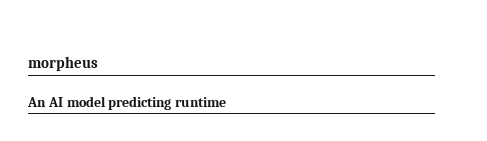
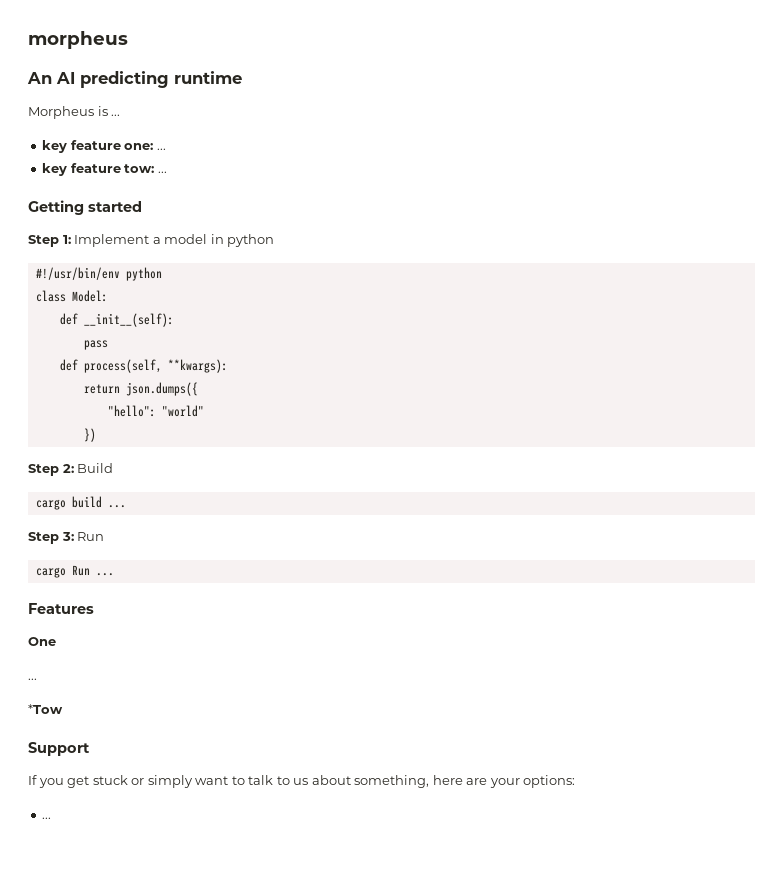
[66,96,106,107] model -> (75, 78) none
(227, 102) none -> [28,106,121,119] [42,140,166,153] [42,163,167,176] [28,200,142,215] [28,234,275,247] [35,267,162,281] [35,290,108,302] [59,313,174,327] [83,340,108,350] [59,359,228,373] [83,382,198,396] [107,405,204,417] [83,428,96,442] [28,463,114,476] [35,496,126,510] [28,532,105,544] [35,565,114,578] [28,603,94,614] [28,637,56,646] [28,678,37,680] [28,704,63,714] [28,742,90,756] [28,775,576,788] [42,817,52,819] // Morpheus is ... // key feature one: ... // key feature tow: ... // Getting started // Step 1: Implement a model in python // #!/usr/bin/env python // class Model: // def __init__(self): // pass // def process(self, **kwargs): // return json.dumps({ // "hello": "world" // }) // Step 2: Build // cargo build ... // Step 3: Run // cargo Run ... // Features // One // ... // *Tow // Support // If you get stuck or simply want to talk to us about something, here are your options: // ...

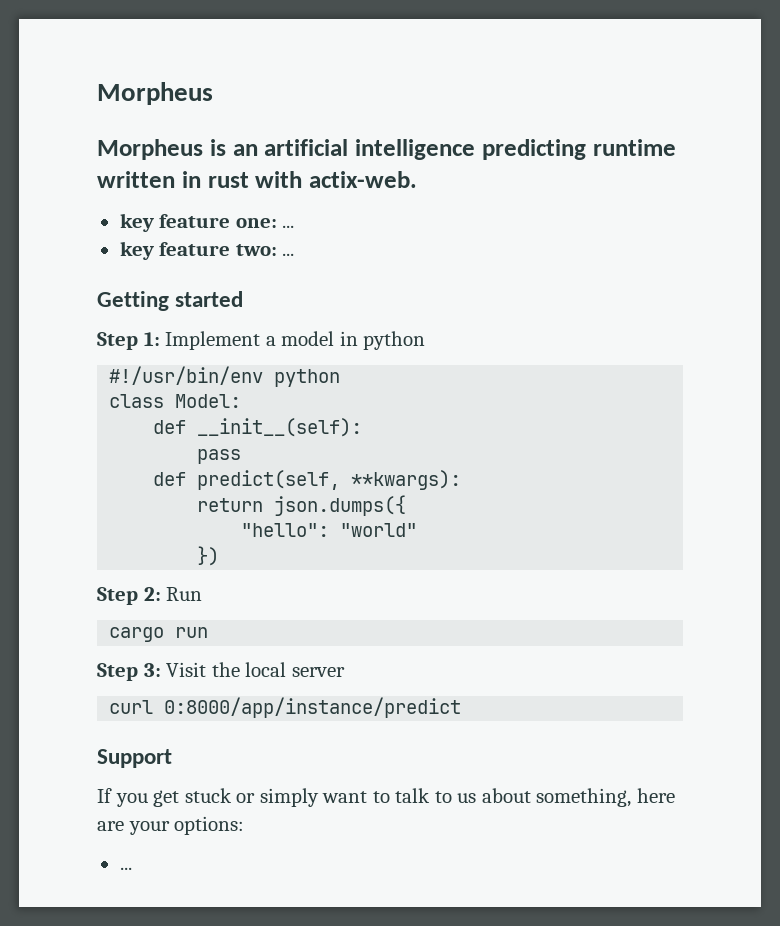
[28,31,128,49] [27,71,242,88] [28,106,121,119] morpheus // An AI predicting runtime // Morpheus is ... -> [97,82,213,105] [97,139,676,160] [97,171,417,188] Morpheus // Morpheus is an artificial intelligence predicting runtime written in rust with actix-web.
[124,164,155,173] tow: -> [235,244,277,256] two:
[83,359,162,373] process(self, -> [197,470,341,490] predict(self,
[77,463,114,473] [35,496,126,510] Build // cargo build ... -> [166,587,203,601] [109,627,209,642] Run // cargo run
[77,532,105,541] [35,565,114,578] [28,603,94,614] [28,637,56,646] [28,678,37,680] [28,704,63,714] Run // cargo Run ... // Features // One // ... // *Tow -> [166,662,345,677] [109,697,462,718] Visit the local server // curl 0:8000/app/instance/predict

